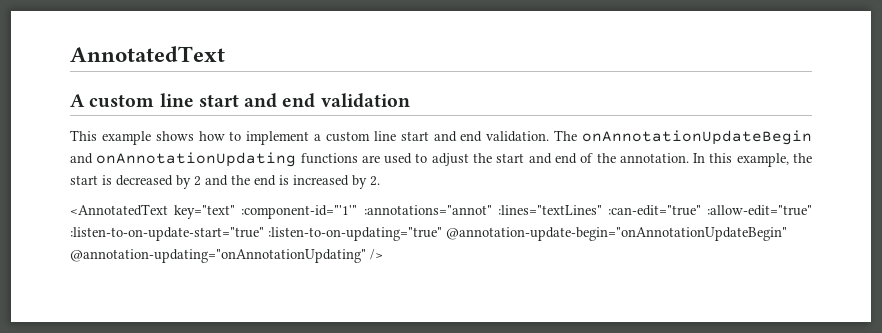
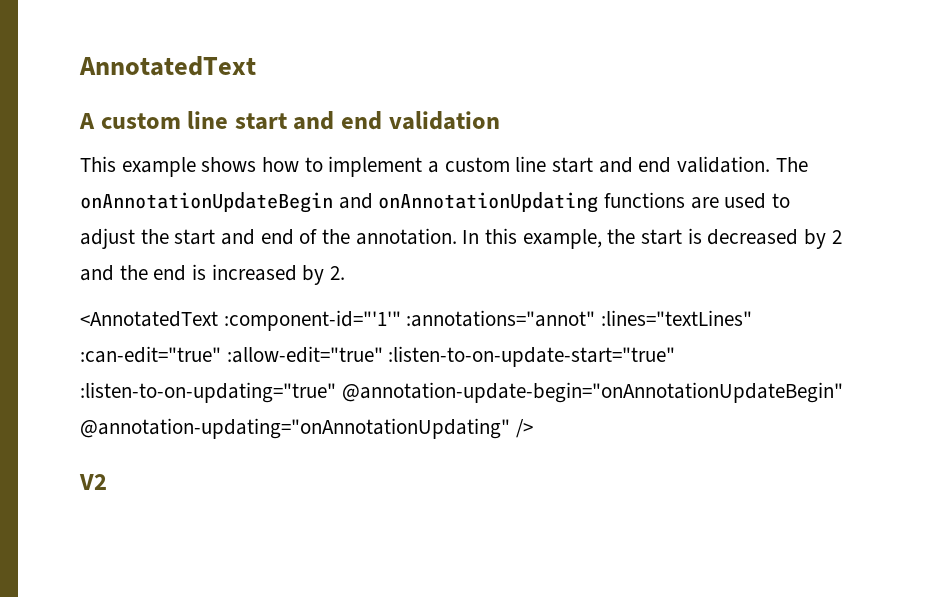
[174,205,236,219] key="text" -> (218, 319) none
(383, 254) none -> [79,474,107,490] // V2

